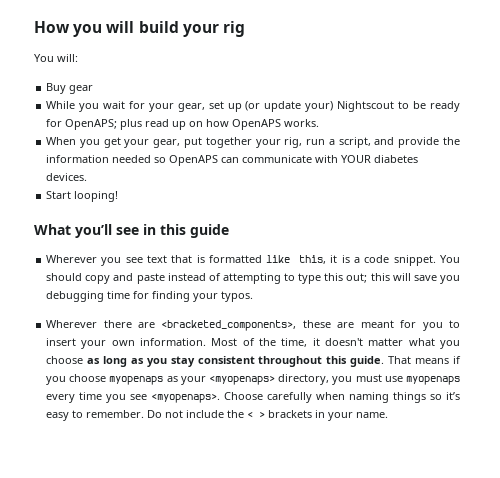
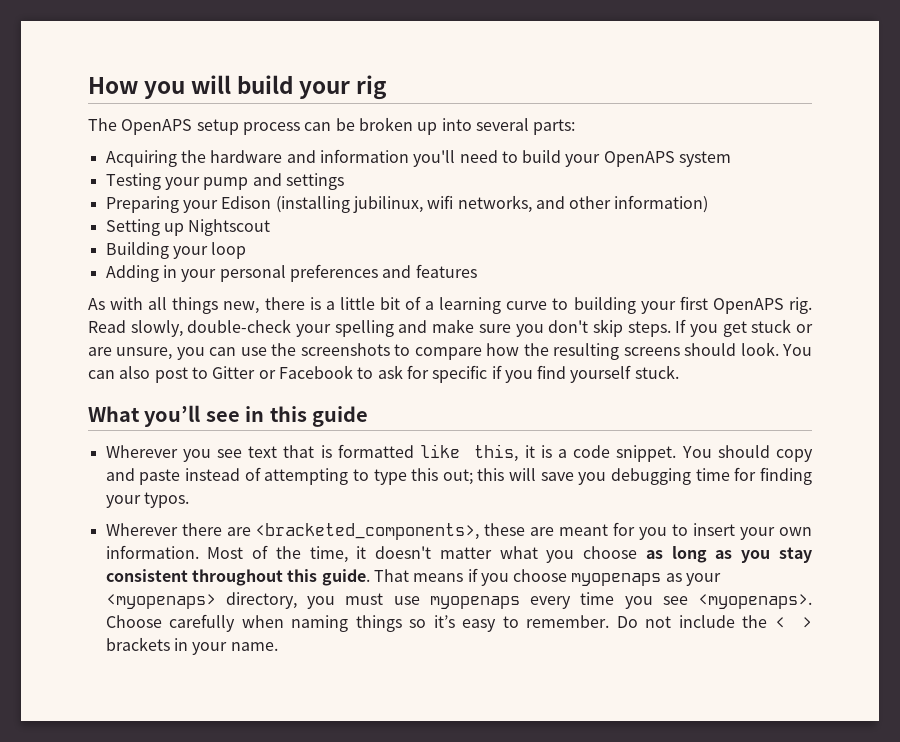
[34,54,78,62] [46,83,94,94] [46,101,461,112] [46,119,320,130] [46,137,460,148] [46,155,419,166] [46,173,88,181] [46,191,119,202] You will: // Buy gear // While you wait for your gear, set up (or update your) Nightscout to be ready for OpenAPS; plus read up on how OpenAPS works. // When you get your gear, put together your rig, run a script, and provide the information needed so OpenAPS can communicate with YOUR diabetes devices. // Start looping! -> [88,117,576,135] [105,149,732,167] [105,173,344,190] [105,195,709,213] [105,219,271,236] [105,242,247,259] [105,264,477,282] [88,296,813,314] [88,319,813,337] [88,342,813,360] [88,365,679,383] The OpenAPS setup process can be broken up into several parts: // Acquiring the hardware and information you'll need to build your OpenAPS system // Testing your pump and settings // Preparing your Edison (installing jubilinux, wifi networks, and other information) // Setting up Nightscout // Building your loop // Adding in your personal preferences and features // As with all things new, there is a little bit of a learning curve to building your first OpenAPS rig. Read slowly, double-check your spelling and make sure you don't skip steps. If you get stuck or are unsure, you can use the screenshots to compare how the resulting screens should look. You can also post to Gitter or Facebook to ask for specific if you find yourself stuck.

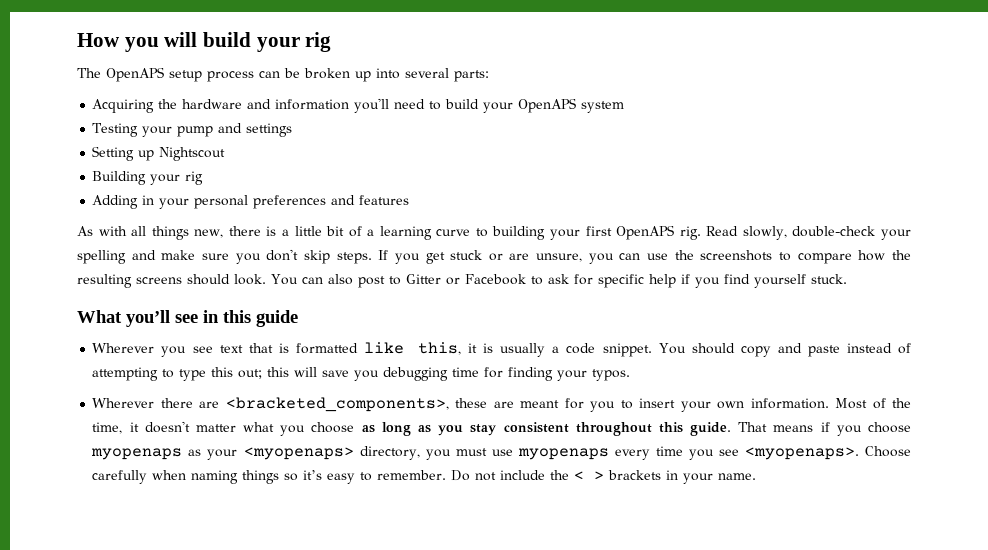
[105,195,709,213] // Preparing your Edison (installing jubilinux, wifi networks, and other information) -> (293, 130) none
[211,242,247,259] loop -> [185,171,204,185] rig
(488, 374) none -> [648,274,676,288] help
(552, 451) none -> [500,343,546,357] usually

